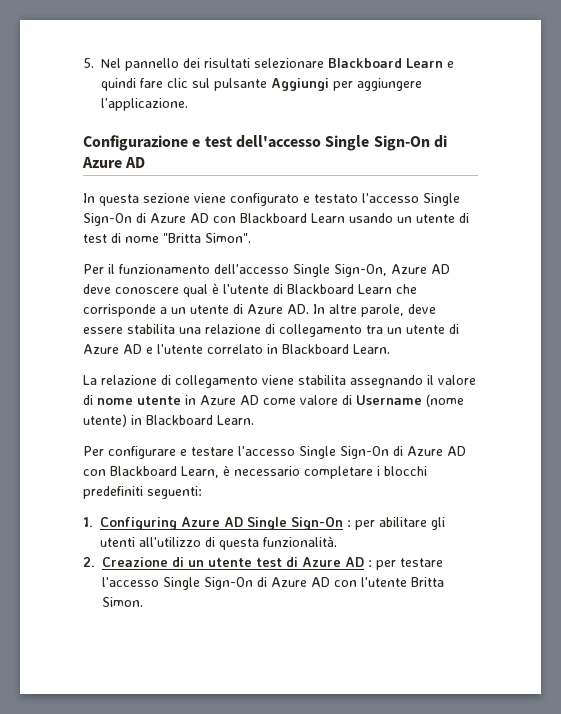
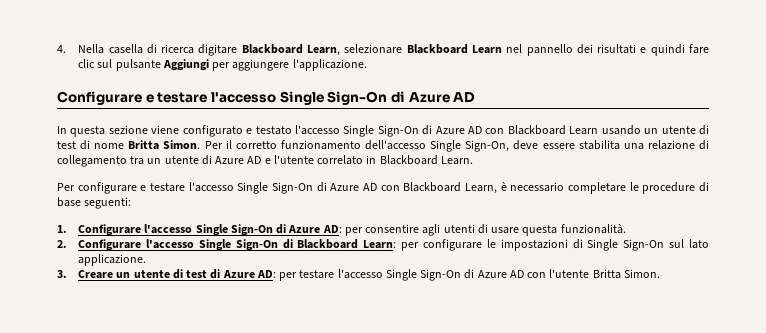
[83,58,443,71] 5. Nel pannello dei risultati selezionare Blackboard Learn -> [57,44,637,56] 4. Nella casella di ricerca digitare Blackboard Learn, selezionare Blackboard Learn nel pannello dei risultati
[83,135,321,151] Configurazione e test dell'accesso -> [57,91,276,105] Configurare e testare l'accesso
[163,233,251,243] "Britta Simon". // -> [128,140,201,150] Britta Simon.
(115, 269) none -> [235,141,277,149] corretto
[391,264,450,274] [83,283,417,297] [83,304,404,317] Azure AD deve conoscere qual è l'utente di Blackboard Learn che corrisponde a un utente di Azure AD. In altre parole, -> (510, 146) none
[83,375,476,388] [83,394,464,407] [83,414,254,427] // La relazione di collegamento viene stabilita assegnando il valore di nome utente in Azure AD come valore di Username (nome utente) in Blackboard Learn. -> (473, 160) none
[377,466,427,476] [83,486,202,499] [83,517,445,530] [100,536,337,550] [83,557,252,567] i blocchi predefiniti seguenti: // 1. Configuring Azure AD Single Sign-On : per abilitare gli utenti all'utilizzo di questa funzionalità. // 2. Creazione di un utente -> [629,182,709,194] [57,197,132,209] [57,224,626,236] [57,239,709,251] [78,254,147,266] [57,269,183,279] le procedure di base seguenti: // 1. Configurare l'accesso Single Sign-On di Azure AD: per consentire agli utenti di usare questa funzionalità. // 2. Configurare l'accesso Single Sign-On di Blackboard Learn: per configurare le impostazioni di Single Sign-On sul lato applicazione. // 3. Creare un utente di
[345,557,372,567] AD : -> [256,270,276,278] AD:

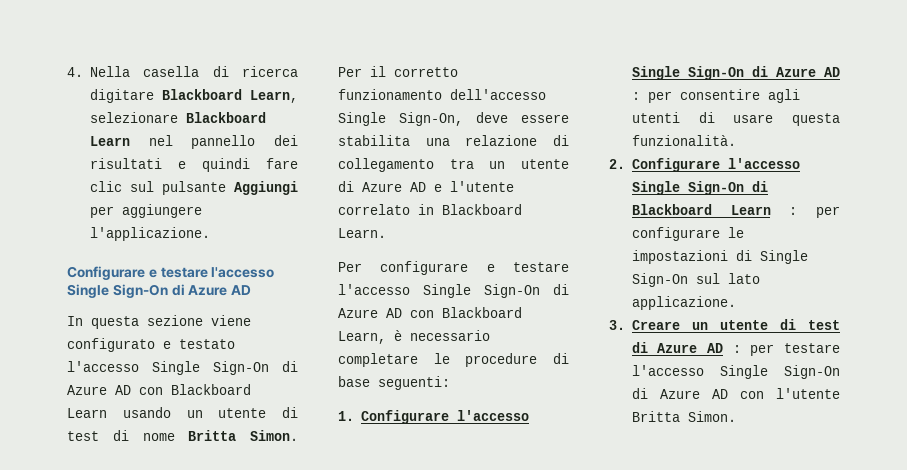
[322,225,342,233] AD: -> [824,67,840,77] [631,92,640,100] AD :
[363,240,397,249] Learn: -> [730,205,798,215] Learn :
[256,270,276,278] AD: -> [707,343,741,353] AD :

